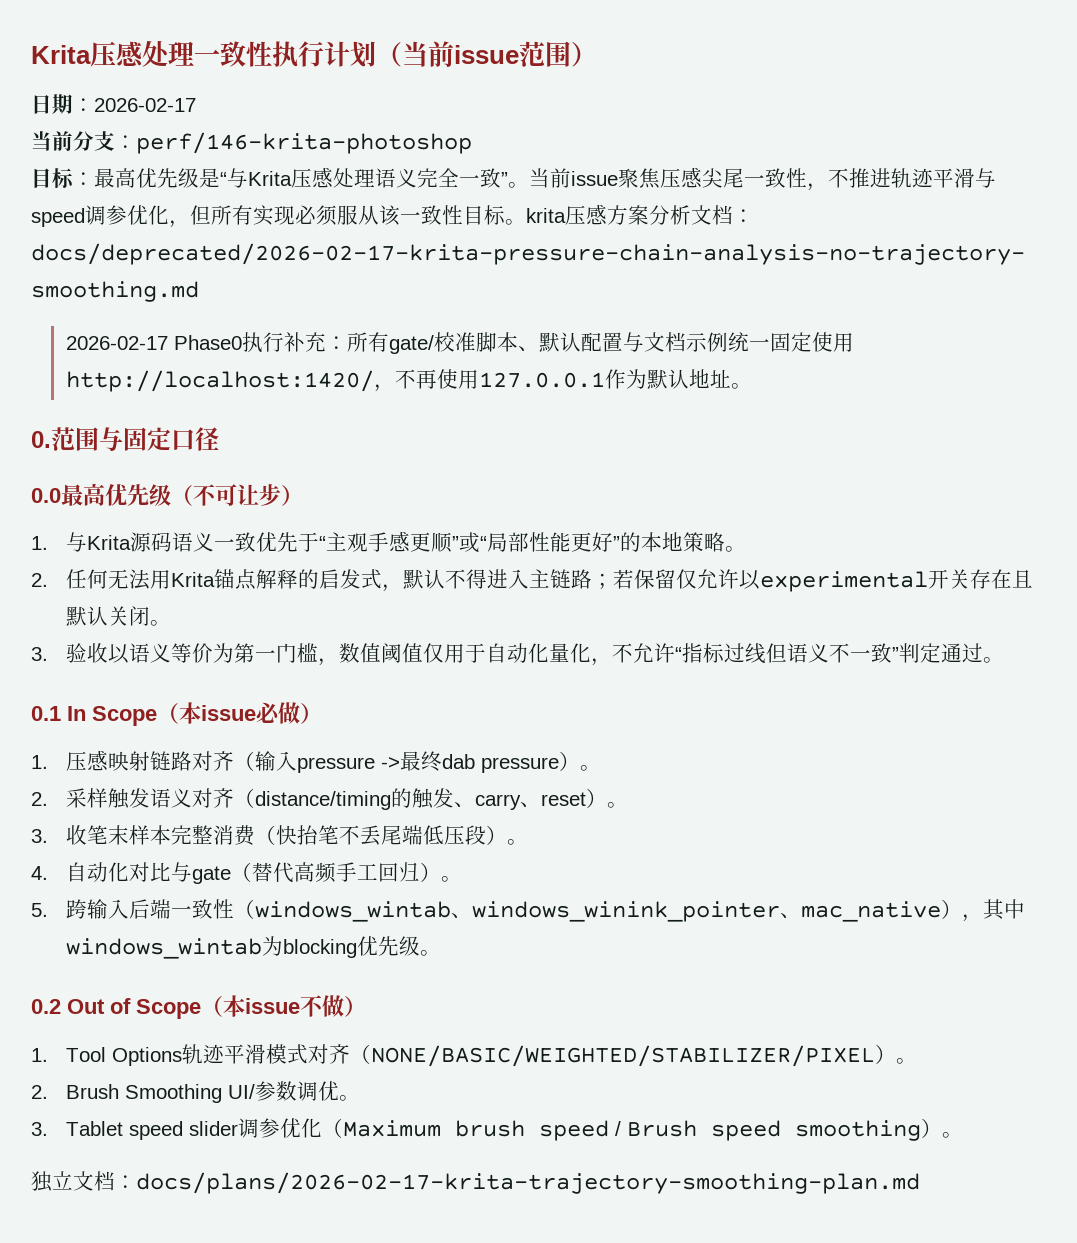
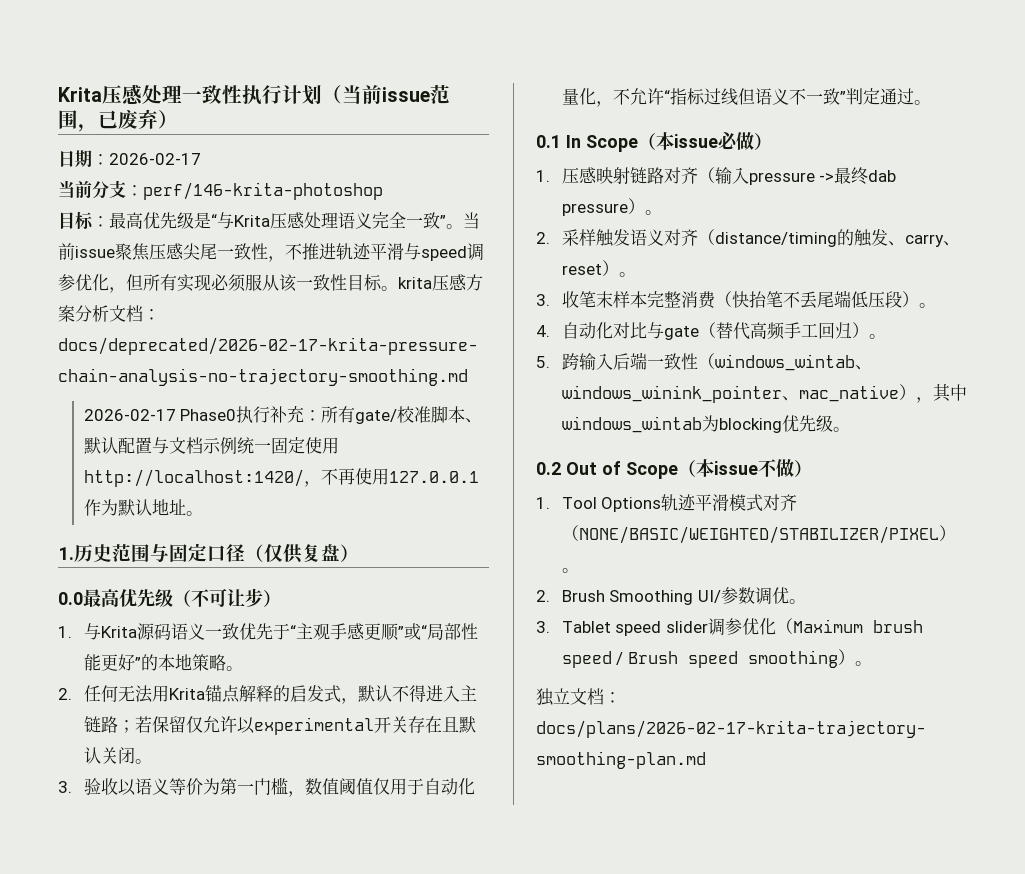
(571, 54) none -> [78,109,158,132] ，已废弃
[31,431,51,448] 0. -> [58,544,112,562] 1.历史
(219, 439) none -> [245,543,359,564] （仅供复盘）

